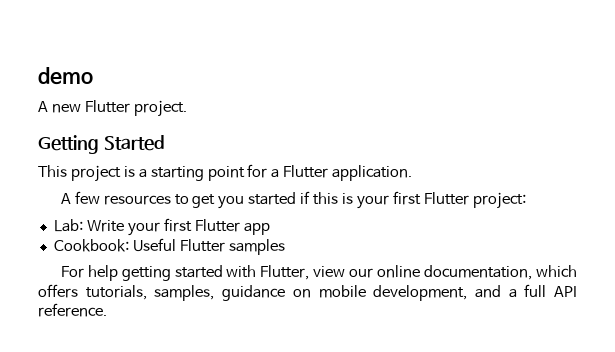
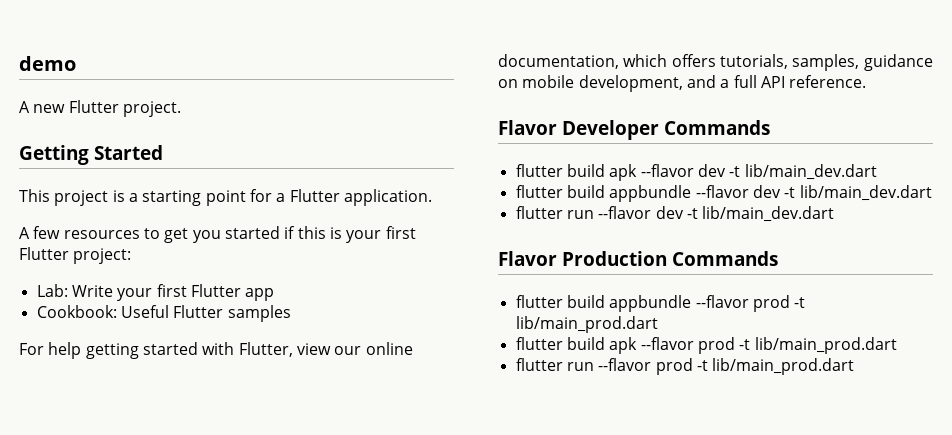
(107, 310) none -> [498,120,770,140] [515,164,877,181] [515,185,932,202] [515,206,835,222] [498,251,778,266] [515,295,806,312] [515,316,658,333] [515,337,897,354] [515,358,855,375] // Flavor Developer Commands // flutter build apk --flavor dev -t lib/main_dev.dart // flutter build appbundle --flavor dev -t lib/main_dev.dart // flutter run --flavor dev -t lib/main_dev.dart // Flavor Production Commands // flutter build appbundle --flavor prod -t lib/main_prod.dart // flutter build apk --flavor prod -t lib/main_prod.dart // flutter run --flavor prod -t lib/main_prod.dart

